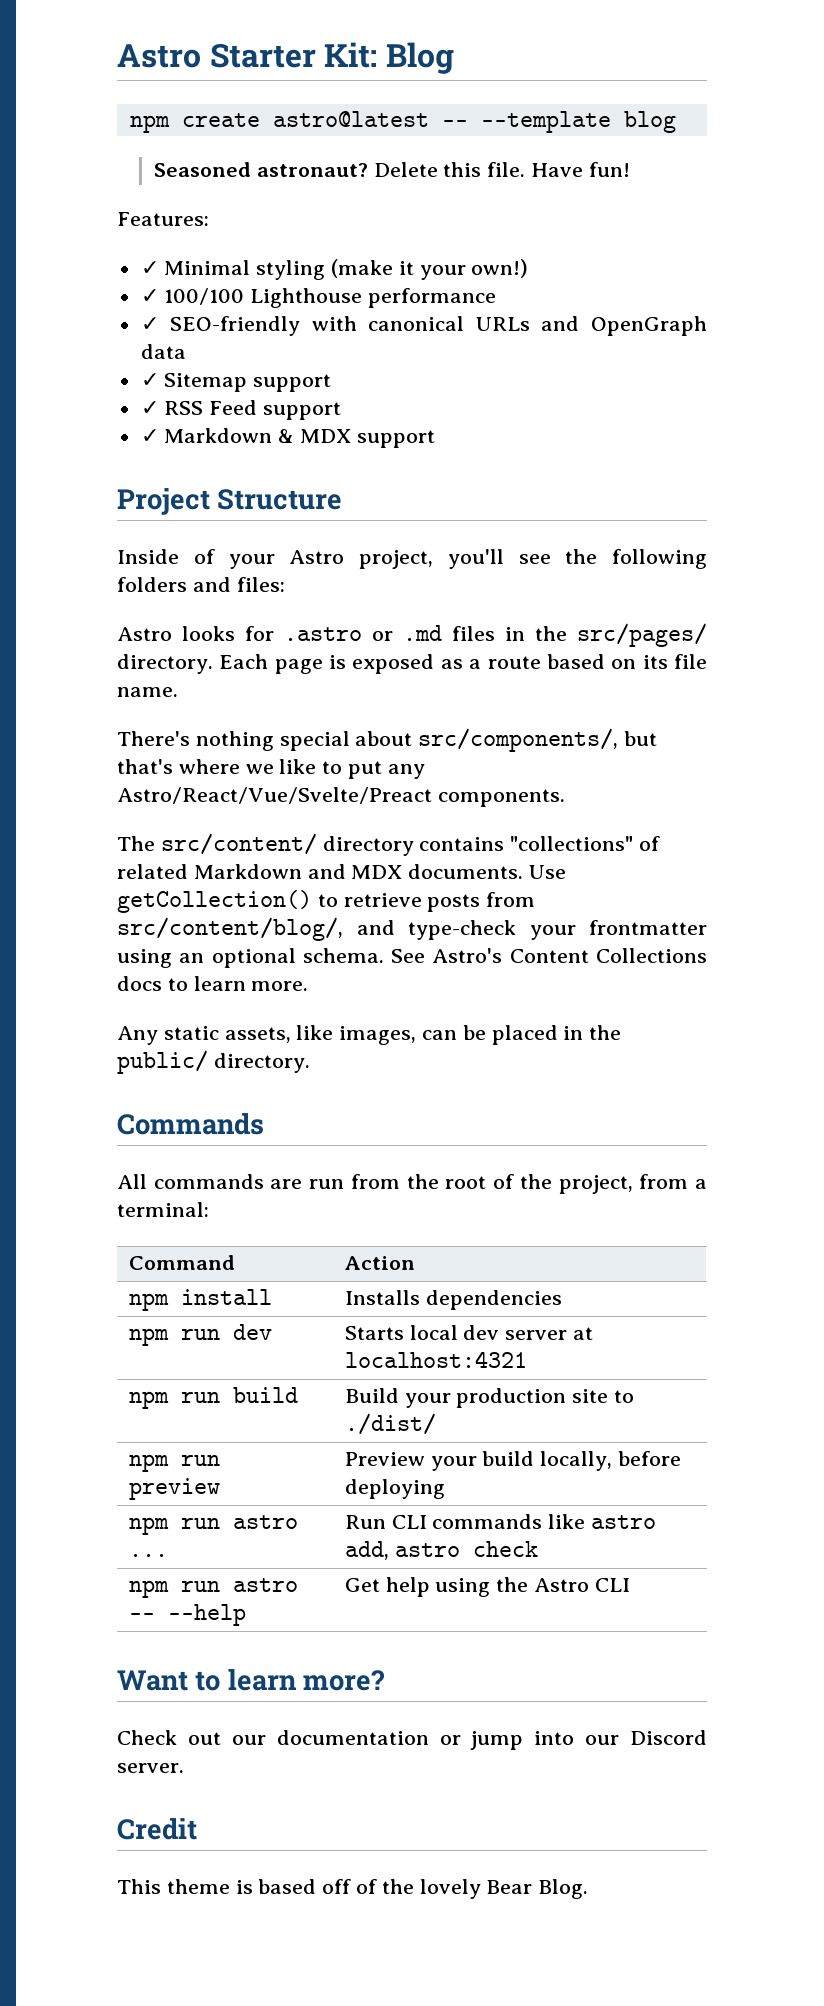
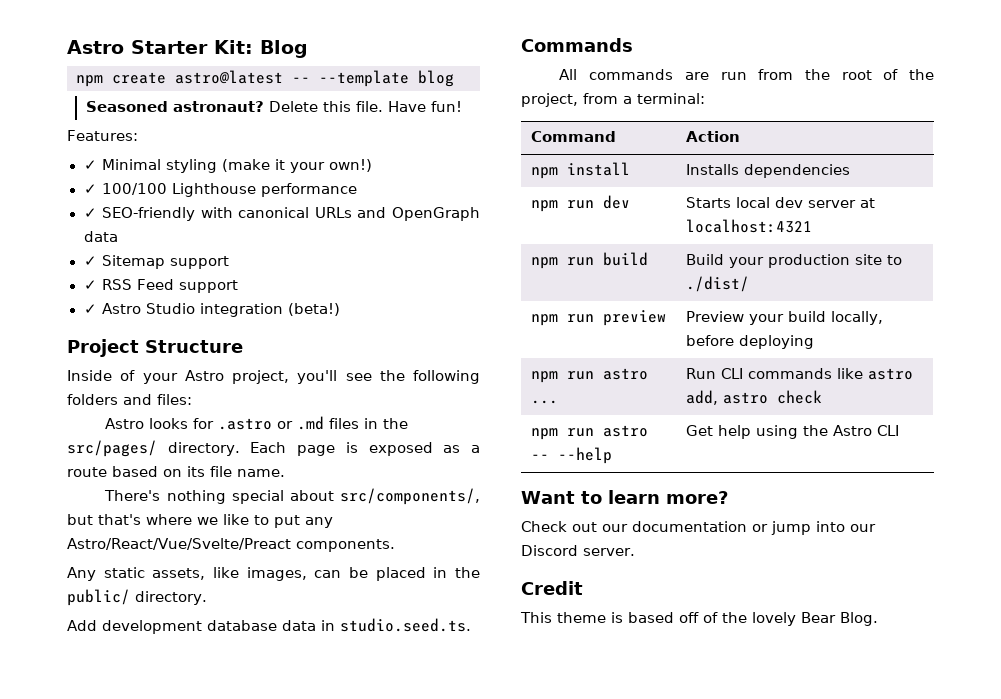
[164,428,435,448] Markdown & MDX support -> [101,303,340,317] Astro Studio integration (beta!)
[117,833,661,856] [117,864,567,879] [117,890,536,913] [117,917,707,941] [117,948,707,968] [117,976,309,991] // The src/content/ directory contains "collections" of related Markdown and MDX documents. Use getCollection() to retrieve posts from src/content/blog/, and type-check your frontmatter using an optional schema. See Astro's Content Collections docs to learn more. -> (395, 545) none
(310, 1063) none -> [67,618,471,634] // Add development database data in studio.seed.ts.

